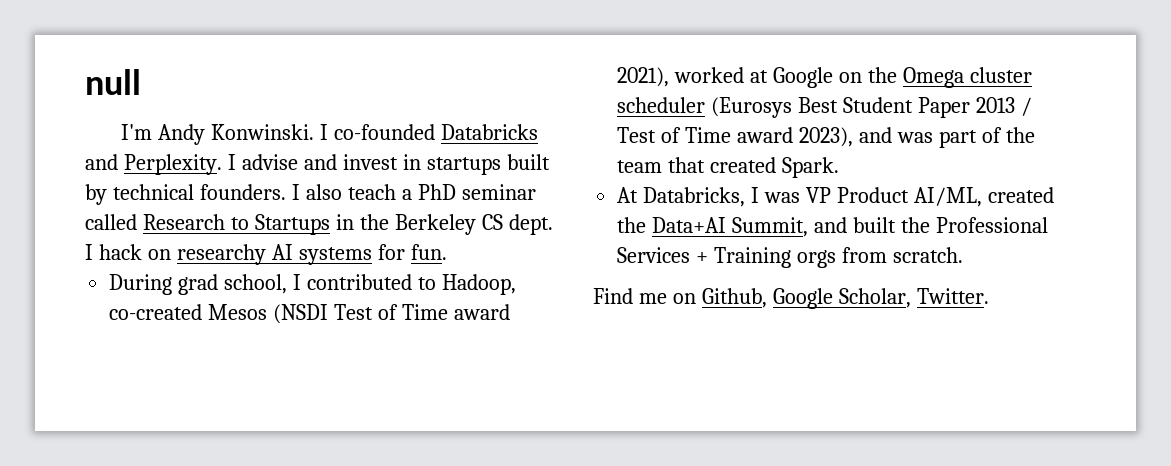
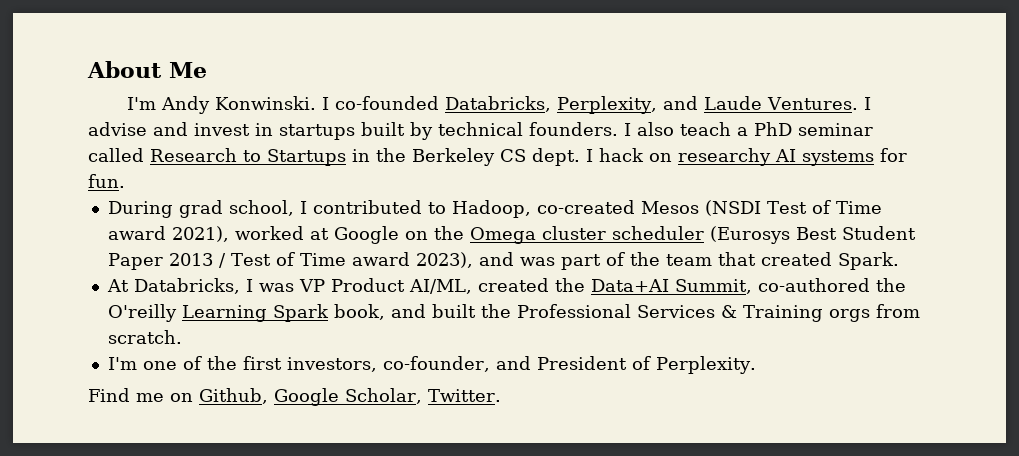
[85,69,141,95] null -> [87,61,207,78] About Me
[440,124,538,140] [85,154,222,175] Databricks and Perplexity. -> [445,96,859,114] Databricks, Perplexity, and Laude Ventures.
(809, 227) none -> [757,278,906,292] [107,304,385,322] co-authored the O'reilly Learning Spark book,
[696,252,709,263] + -> [720,305,737,318] &
(963, 255) none -> [107,356,756,374] // I'm one of the first investors, co-founder, and President of Perplexity.

